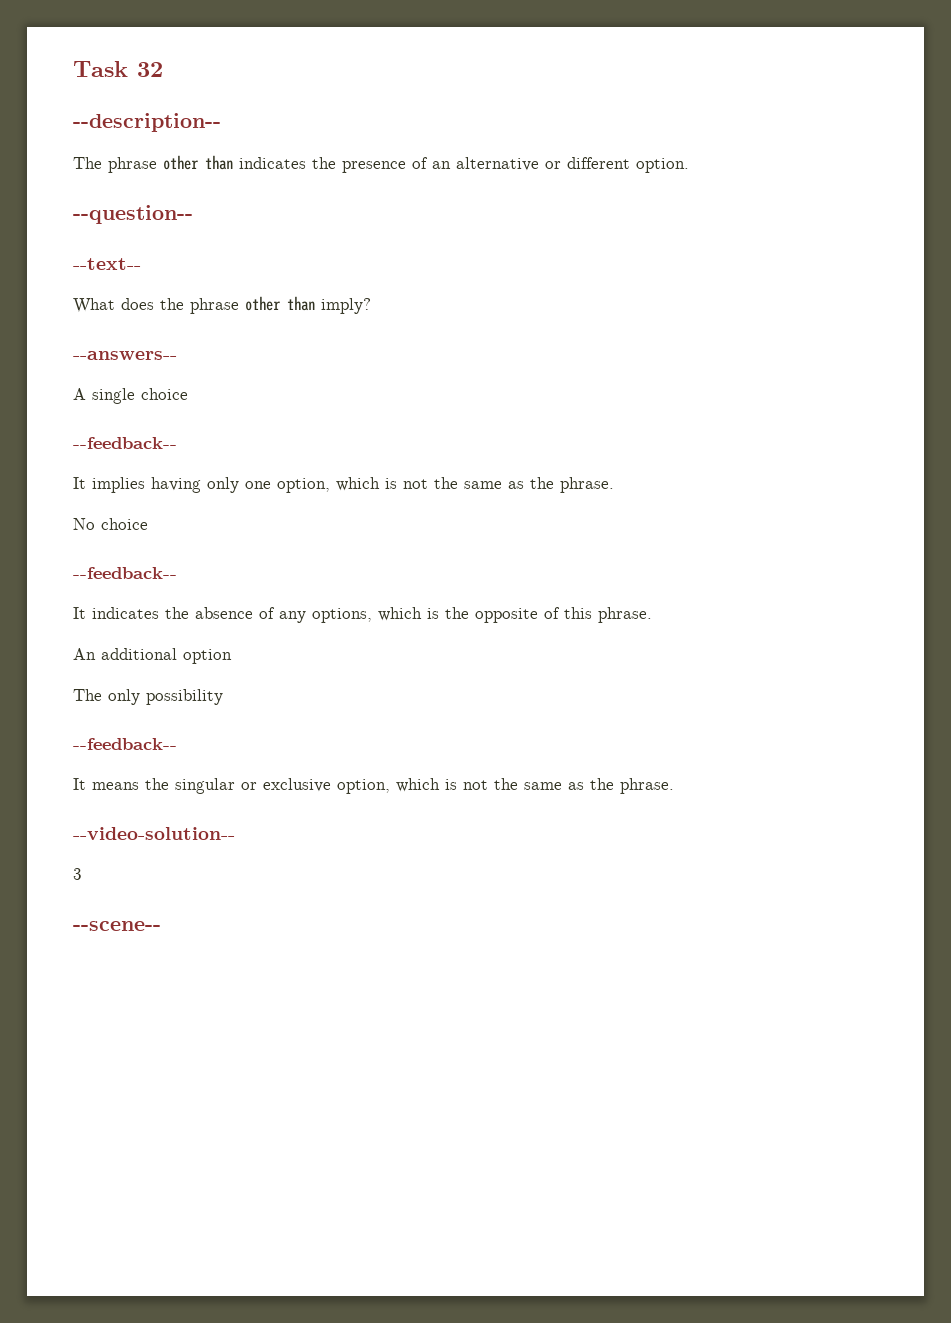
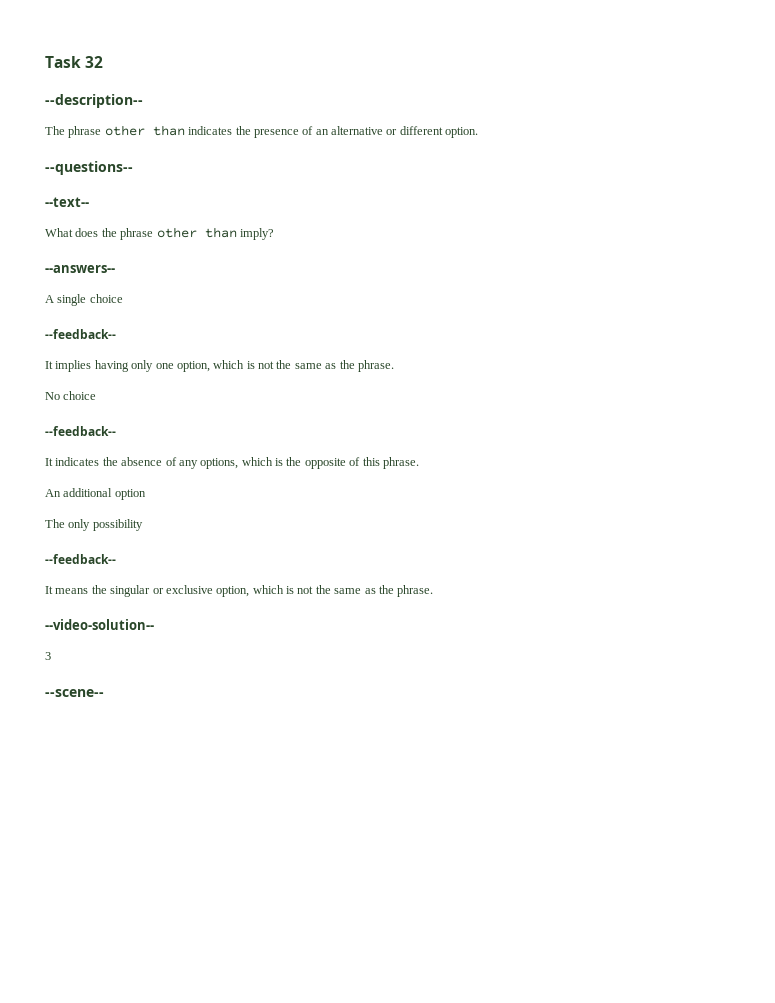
[73,205,193,224] --question-- -> [45,161,133,175] --questions--

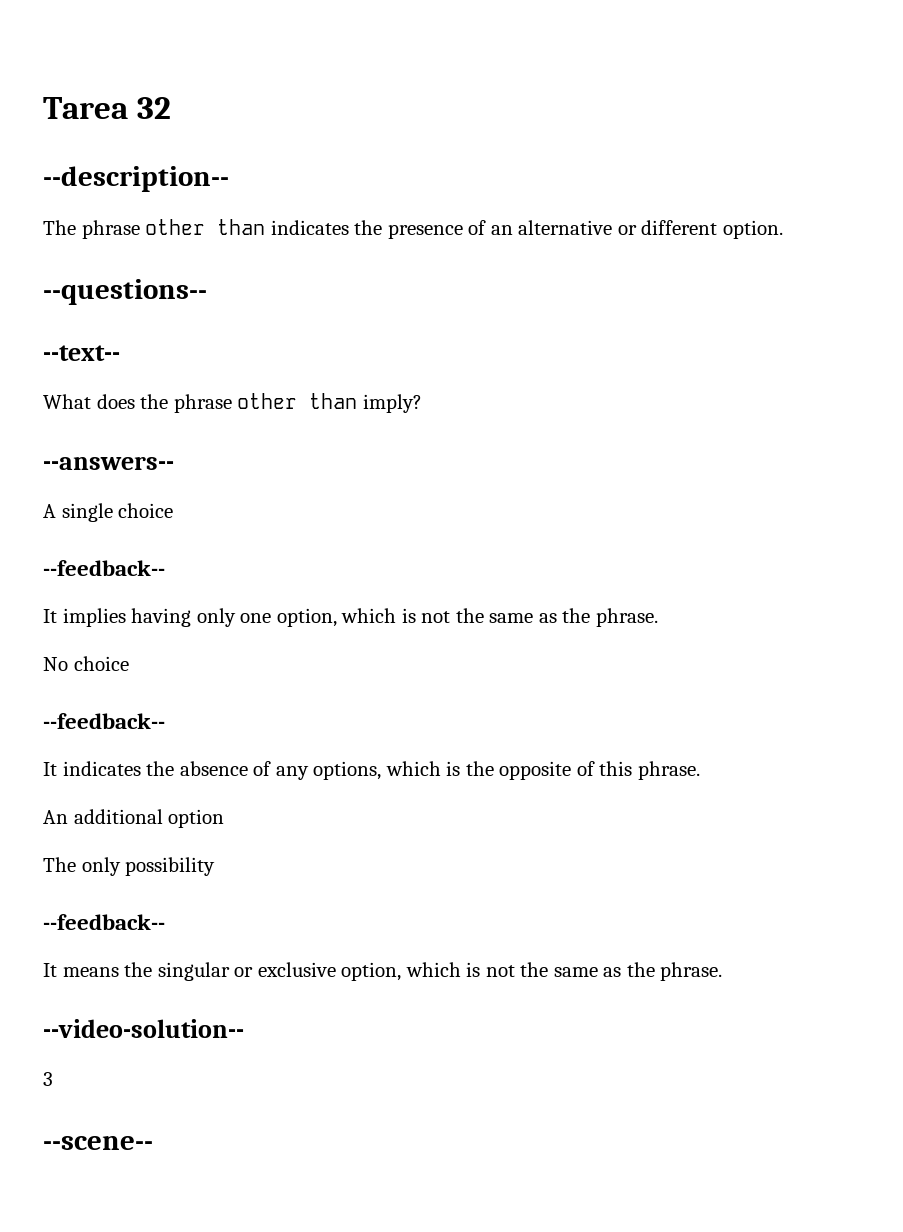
[45,56,81,68] Task -> [43,97,128,119] Tarea

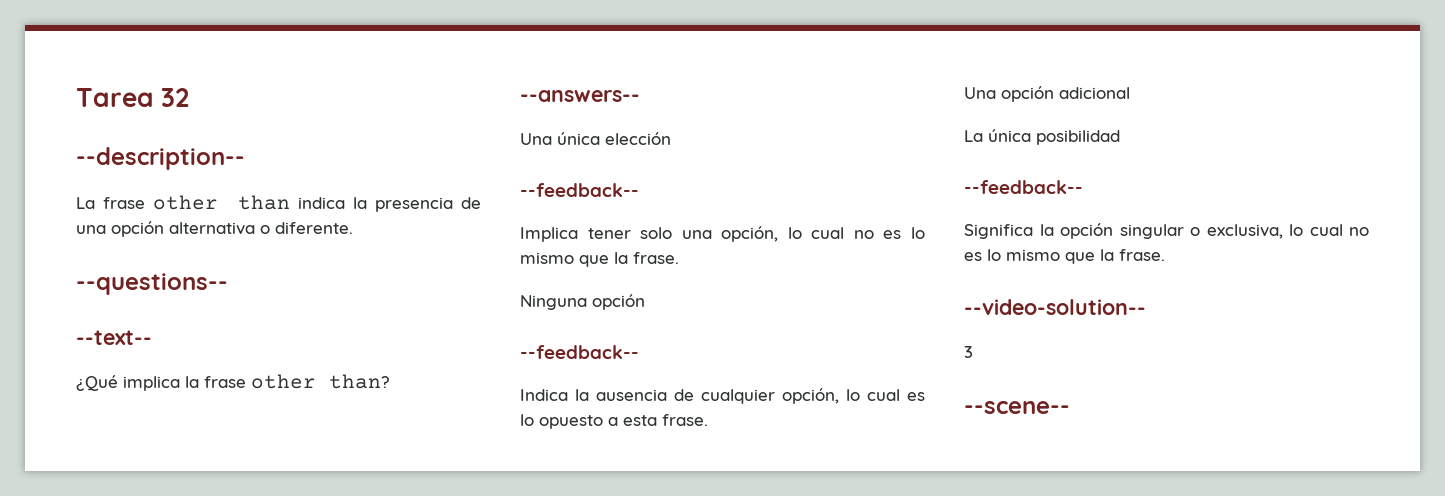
[43,219,783,239] [43,279,207,305] [43,345,120,361] [43,393,422,413] [43,456,174,470] [43,503,174,522] [43,560,165,576] [43,608,658,627] [43,656,129,671] [43,713,165,729] [43,761,700,780] [43,809,225,828] [43,857,216,876] [43,914,165,930] [43,962,723,981] The phrase other than indicates the presence of an alternative or different option. // --questions-- // --text-- // What does the phrase other than imply? // --answers-- // A single choice // --feedback-- // It implies having only one option, which is not the same as the phrase. // No choice // --feedback-- // It indicates the absence of any options, which is the opposite of this phrase. // An additional option // The only possibility // --feedback-- // It means the singular or exclusive option, which is not the same as the phrase. -> [76,195,481,212] [76,221,353,237] [76,273,228,295] [76,330,152,345] [76,374,390,391] [520,90,640,102] [520,132,671,145] [520,183,639,197] [520,226,925,242] [520,252,679,267] [520,294,645,310] [520,345,639,359] [520,388,925,404] [520,414,708,429] [964,86,1130,102] [964,129,1120,145] [964,180,1083,194] [964,223,1369,239] [964,249,1165,264] La frase other than indica la presencia de una opción alternativa o diferente. // --questions-- // --text-- // ¿Qué implica la frase other than? // --answers-- // Una única elección // --feedback-- // Implica tener solo una opción, lo cual no es lo mismo que la frase. // Ninguna opción // --feedback-- // Indica la ausencia de cualquier opción, lo cual es lo opuesto a esta frase. // Una opción adicional // La única posibilidad // --feedback-- // Significa la opción singular o exclusiva, lo cual no es lo mismo que la frase.

